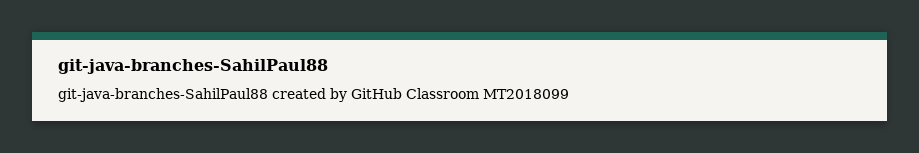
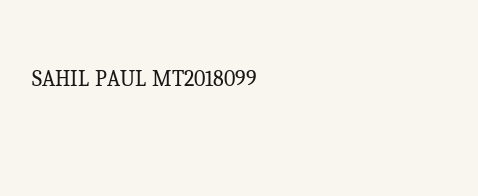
[58,59,328,74] [58,88,479,102] git-java-branches-SahilPaul88 // git-java-branches-SahilPaul88 created by GitHub Classroom -> [32,70,146,86] SAHIL PAUL

